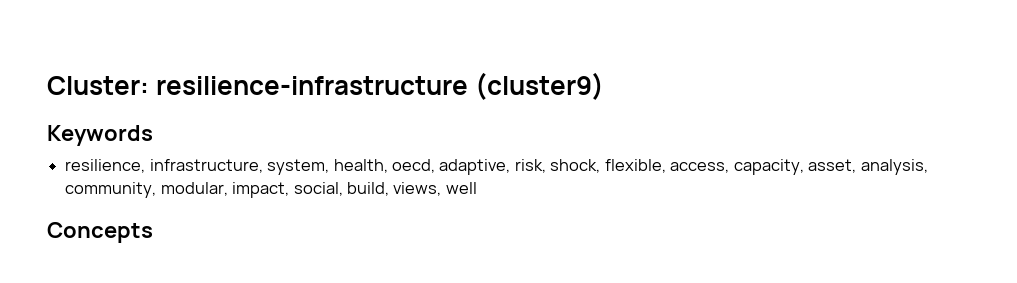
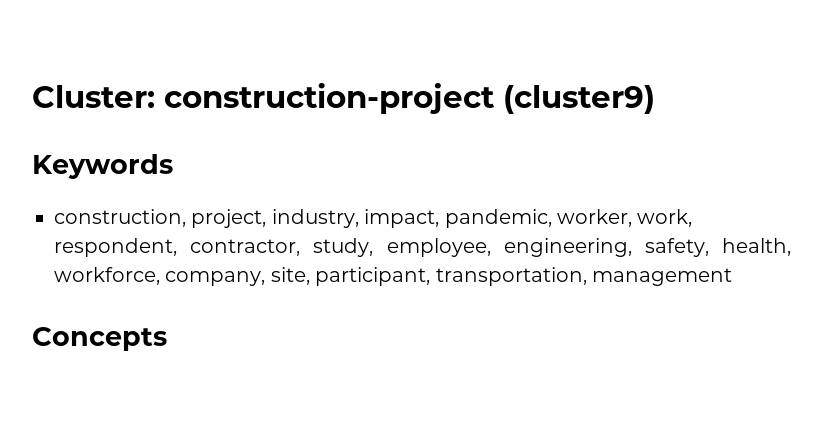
[156,76,469,95] resilience-infrastructure -> [164,83,494,114] construction-project
[65,159,928,175] [65,182,477,198] resilience, infrastructure, system, health, oecd, adaptive, risk, shock, flexible, access, capacity, asset, analysis, community, modular, impact, social, build, views, well -> [54,209,693,228] [54,238,791,257] [54,267,732,286] construction, project, industry, impact, pandemic, worker, work, respondent, contractor, study, employee, engineering, safety, health, workforce, company, site, participant, transportation, management

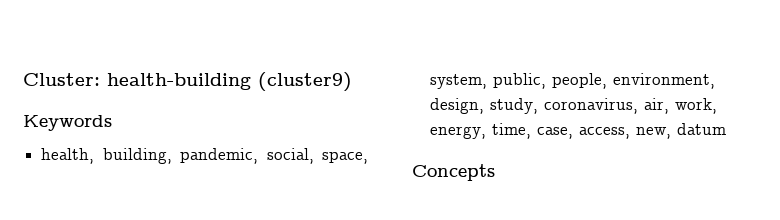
[164,83,494,114] construction-project -> [107,73,251,90] health-building
[54,209,693,228] [54,238,791,257] [54,267,732,286] construction, project, industry, impact, pandemic, worker, work, respondent, contractor, study, employee, engineering, safety, health, workforce, company, site, participant, transportation, management -> [41,148,368,164] [430,73,716,89] [430,98,718,114] [430,123,727,139] health, building, pandemic, social, space, system, public, people, environment, design, study, coronavirus, air, work, energy, time, case, access, new, datum

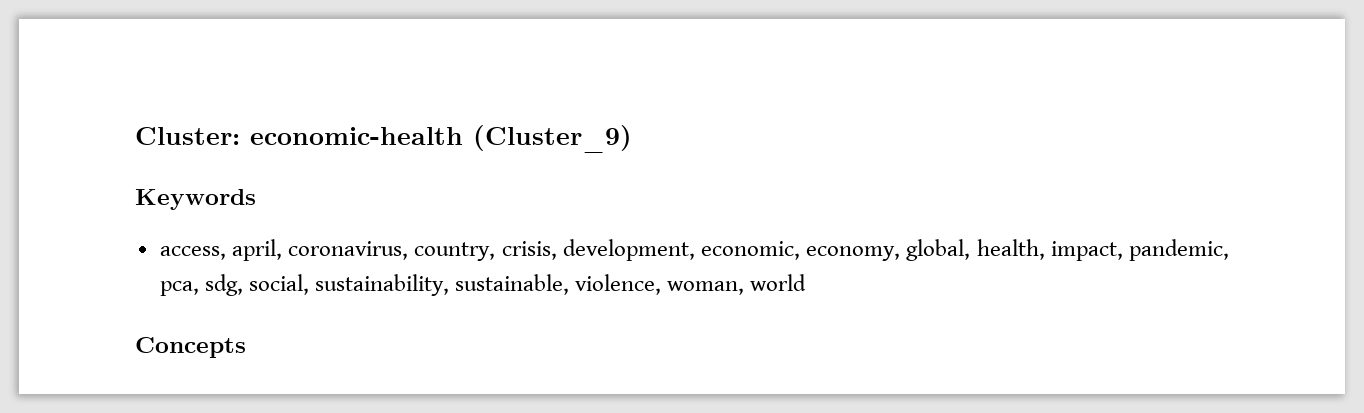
[107,72,352,92] health-building (cluster9) -> [250,125,632,153] economic-health (Cluster_9)
[41,148,368,164] [430,73,716,89] [430,98,718,114] [430,123,727,139] health, building, pandemic, social, space, system, public, people, environment, design, study, coronavirus, air, work, energy, time, case, access, new, datum -> [159,239,1230,261] [159,274,807,296] access, april, coronavirus, country, crisis, development, economic, economy, global, health, impact, pandemic, pca, sdg, social, sustainability, sustainable, violence, woman, world

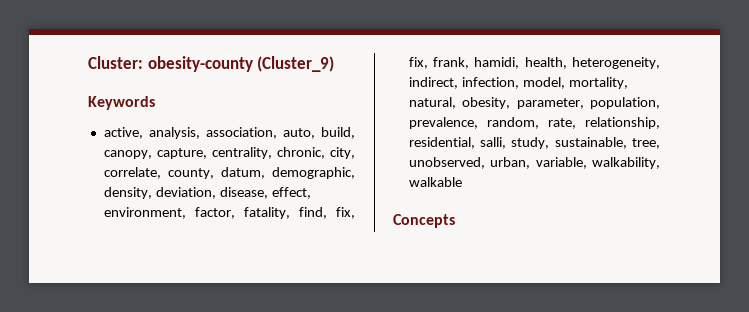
[250,127,463,145] economic-health -> [147,56,253,72] obesity-county
[159,239,1230,261] [159,274,807,296] access, april, coronavirus, country, crisis, development, economic, economy, global, health, impact, pandemic, pca, sdg, social, sustainability, sustainable, violence, woman, world -> [103,127,356,139] [103,147,356,159] [103,167,355,179] [103,187,311,199] [103,207,355,219] [408,57,660,69] [408,77,628,89] [408,97,660,109] [408,117,660,129] [408,137,660,149] [408,157,660,169] [408,177,462,187] active, analysis, association, auto, build, canopy, capture, centrality, chronic, city, correlate, county, datum, demographic, density, deviation, disease, effect, environment, factor, fatality, find, fix, fix, frank, hamidi, health, heterogeneity, indirect, infection, model, mortality, natural, obesity, parameter, population, prevalence, random, rate, relationship, residential, salli, study, sustainable, tree, unobserved, urban, variable, walkability, walkable

